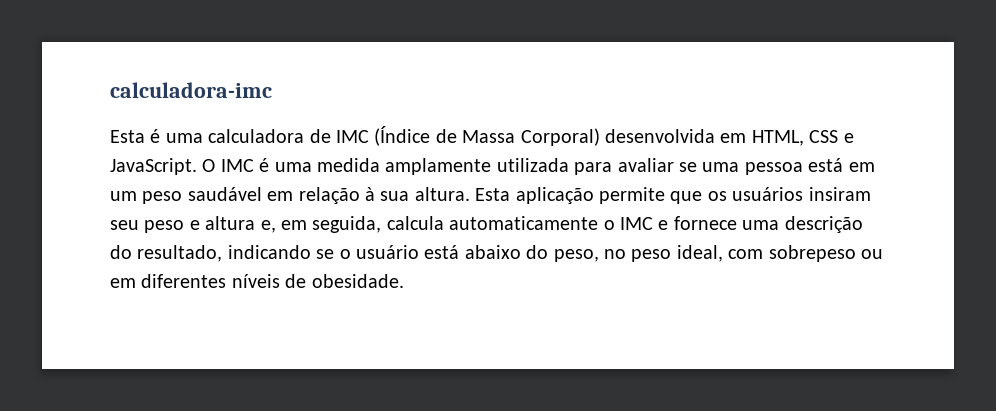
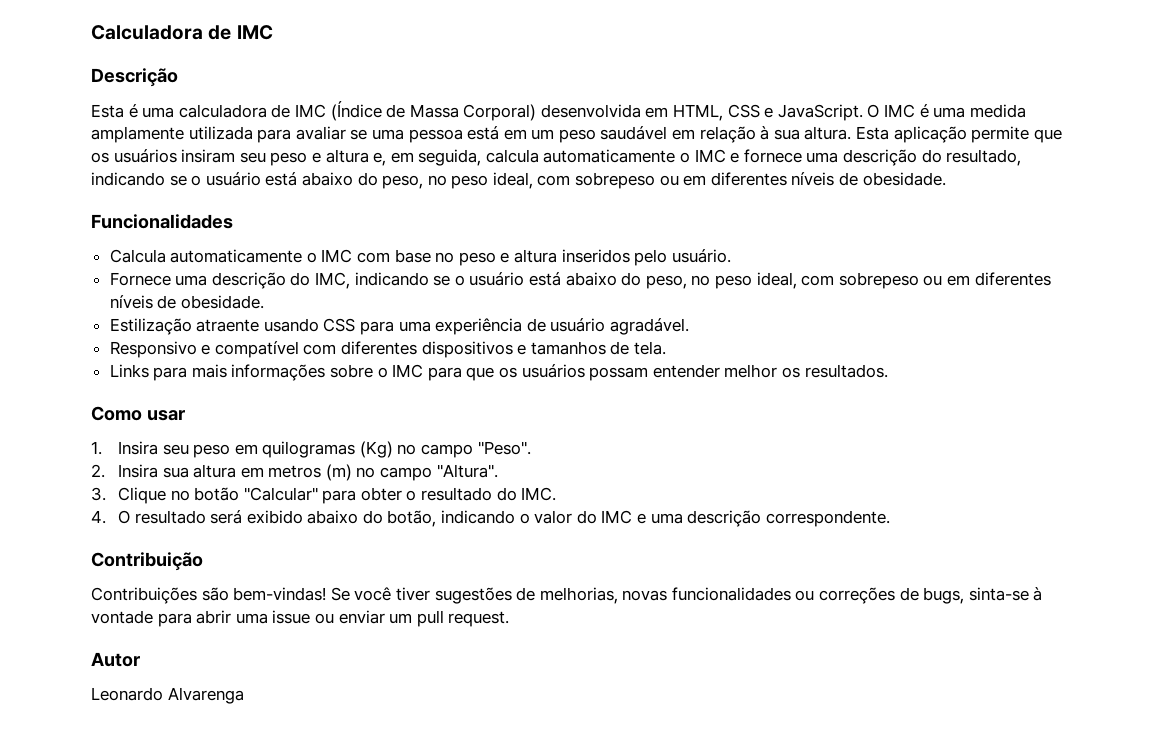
[110,82,272,98] calculadora-imc -> [91,25,273,40] [91,68,178,87] Calculadora de IMC // Descrição
(404, 281) none -> [91,214,233,229] [109,249,731,266] [109,272,1051,289] [109,295,264,309] [109,318,690,335] [109,341,667,358] [109,364,888,381] [91,406,185,421] [91,441,531,458] [91,464,498,481] [91,487,557,504] [91,510,890,527] [91,552,203,571] [91,587,1043,604] [91,610,510,627] [91,652,140,667] [91,687,244,704] // Funcionalidades // Calcula automaticamente o IMC com base no peso e altura inseridos pelo usuário. // Fornece uma descrição do IMC, indicando se o usuário está abaixo do peso, no peso ideal, com sobrepeso ou em diferentes níveis de obesidade. // Estilização atraente usando CSS para uma experiência de usuário agradável. // Responsivo e compatível com diferentes dispositivos e tamanhos de tela. // Links para mais informações sobre o IMC para que os usuários possam entender melhor os resultados. // Como usar // 1. Insira seu peso em quilogramas (Kg) no campo "Peso". // 2. Insira sua altura em metros (m) no campo "Altura". // 3. Clique no botão "Calcular" para obter o resultado do IMC. // 4. O resultado será exibido abaixo do botão, indicando o valor do IMC e uma descrição correspondente. // Contribuição // Contribuições são bem-vindas! Se você tiver sugestões de melhorias, novas funcionalidades ou correções de bugs, sinta-se à vontade para abrir uma issue ou enviar um pull request. // Autor // Leonardo Alvarenga

